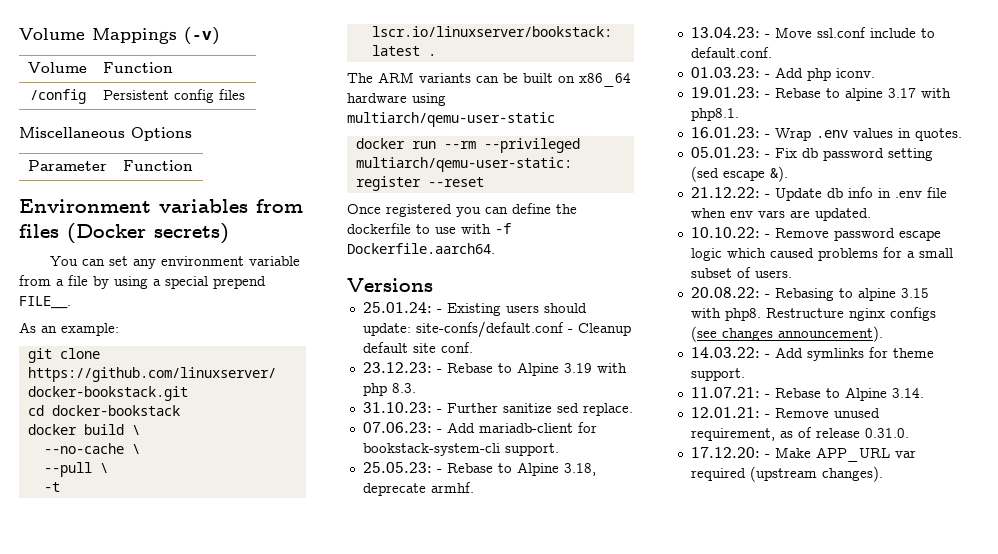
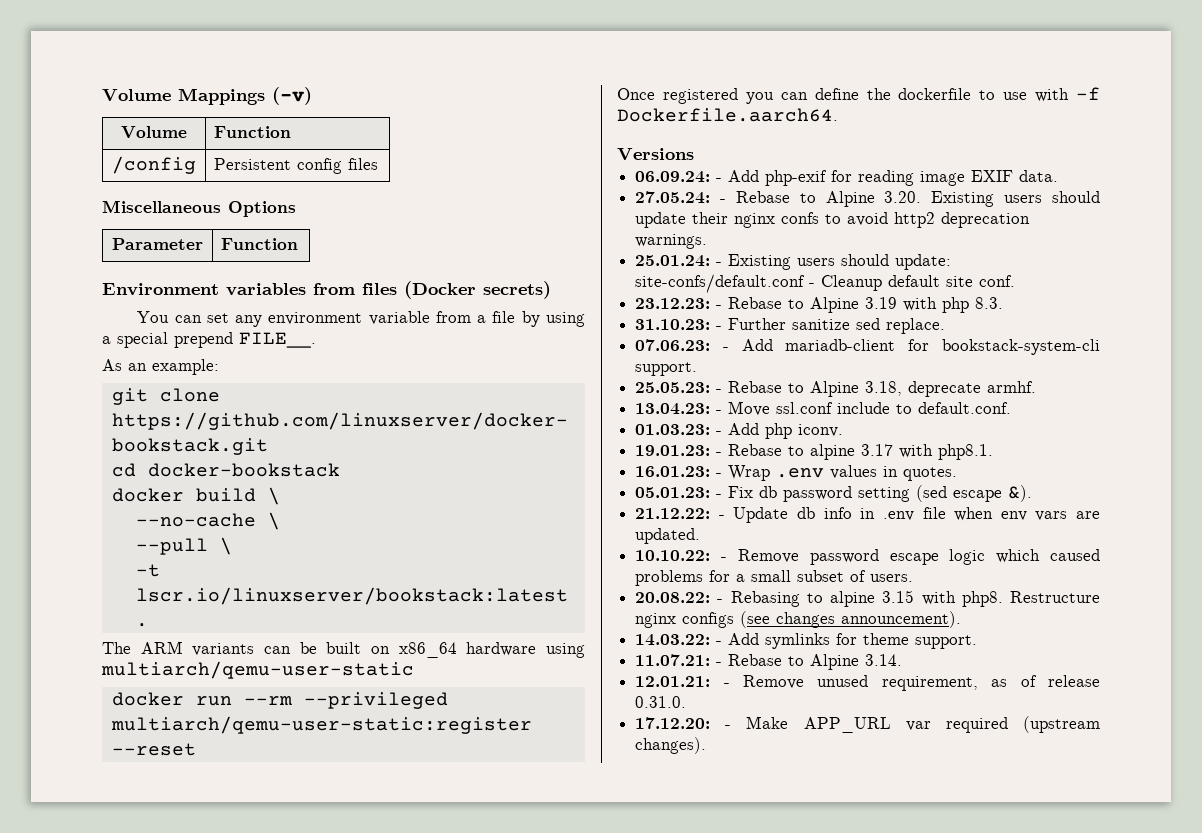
(433, 285) none -> [635,170,1059,186] [635,191,1100,207] [635,212,1031,228] [635,234,708,249] // 06.09.24: - Add php-exif for reading image EXIF data. // 27.05.24: - Rebase to Alpine 3.20. Existing users should update their nginx confs to avoid http2 deprecation warnings.

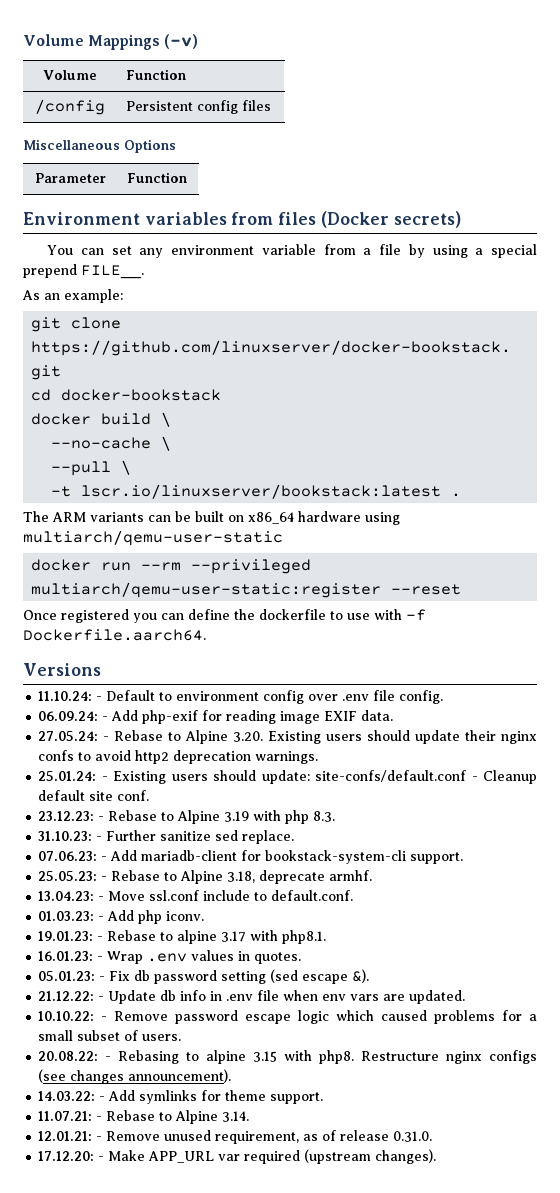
(694, 154) none -> [38,690,444,704] // 11.10.24: - Default to environment config over .env file config.

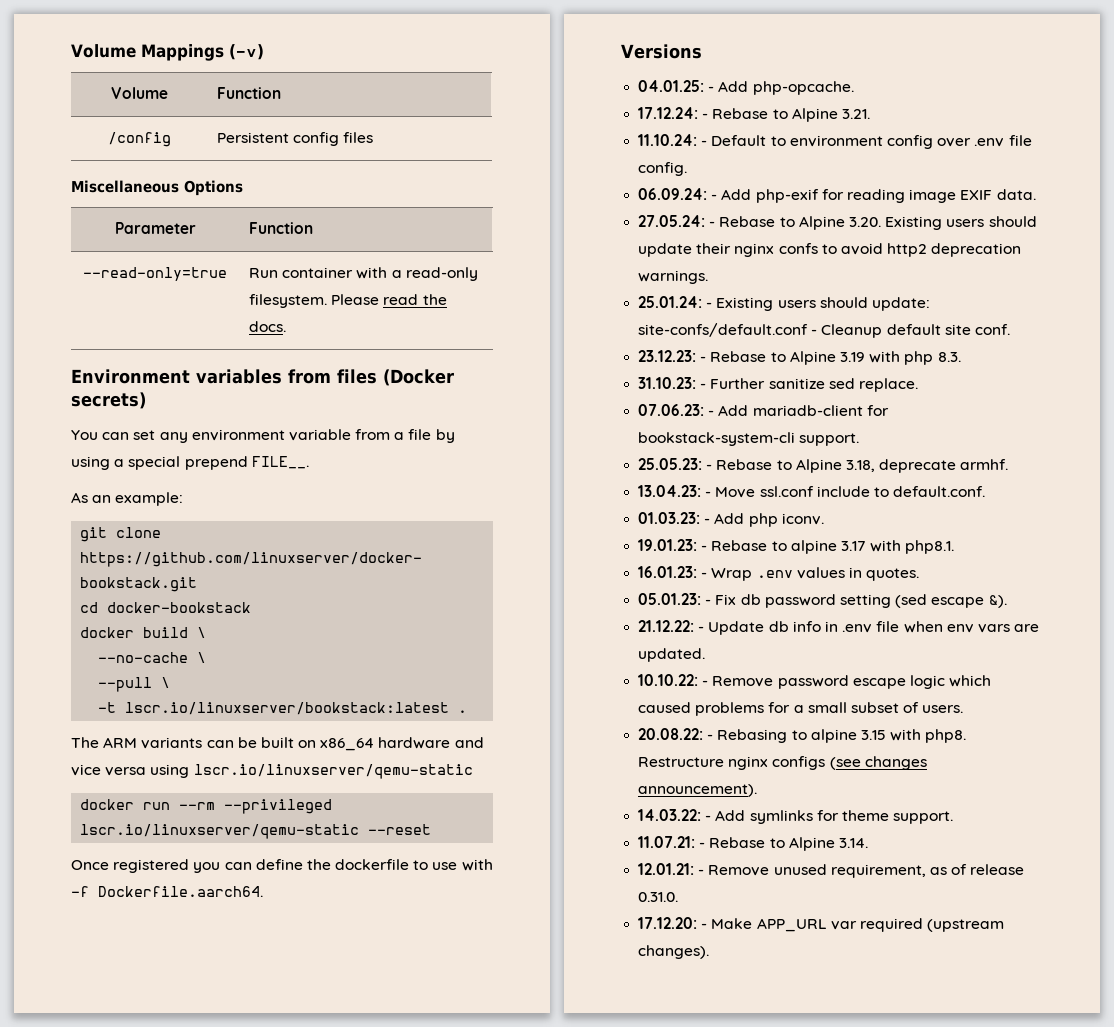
(187, 177) none -> [83,267,227,281] [249,267,478,281] [249,294,447,308] [249,321,287,332] // --read-only=true | Run container with a read-only filesystem. Please read the docs.
[365,512,400,525] [23,530,283,546] using multiarch/qemu-user-static -> [454,737,484,748] [71,764,473,779] and vice versa using lscr.io/linuxserver/qemu-static
[31,582,382,598] multiarch/qemu-user-static:register -> [80,824,360,839] lscr.io/linuxserver/qemu-static
(101, 669) none -> [638,80,854,95] [638,107,870,122] // 04.01.25: - Add php-opcache. // 17.12.24: - Rebase to Alpine 3.21.

